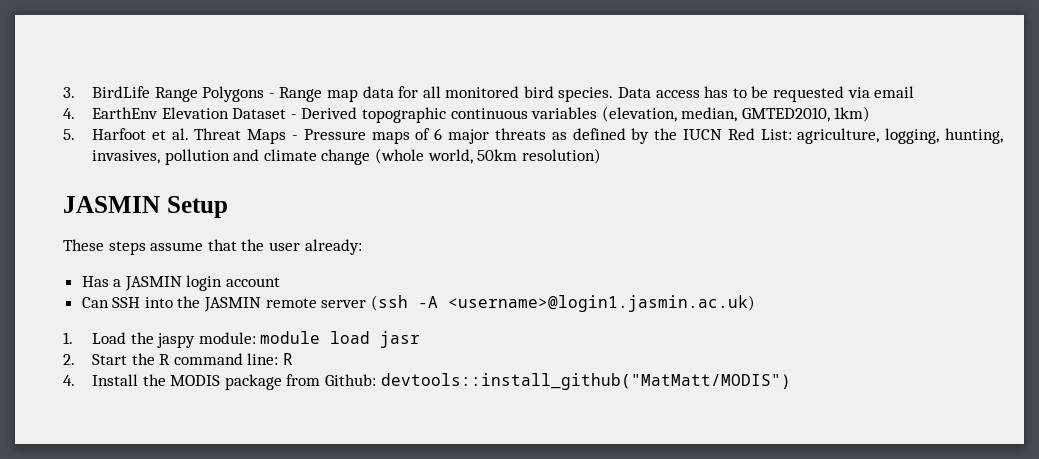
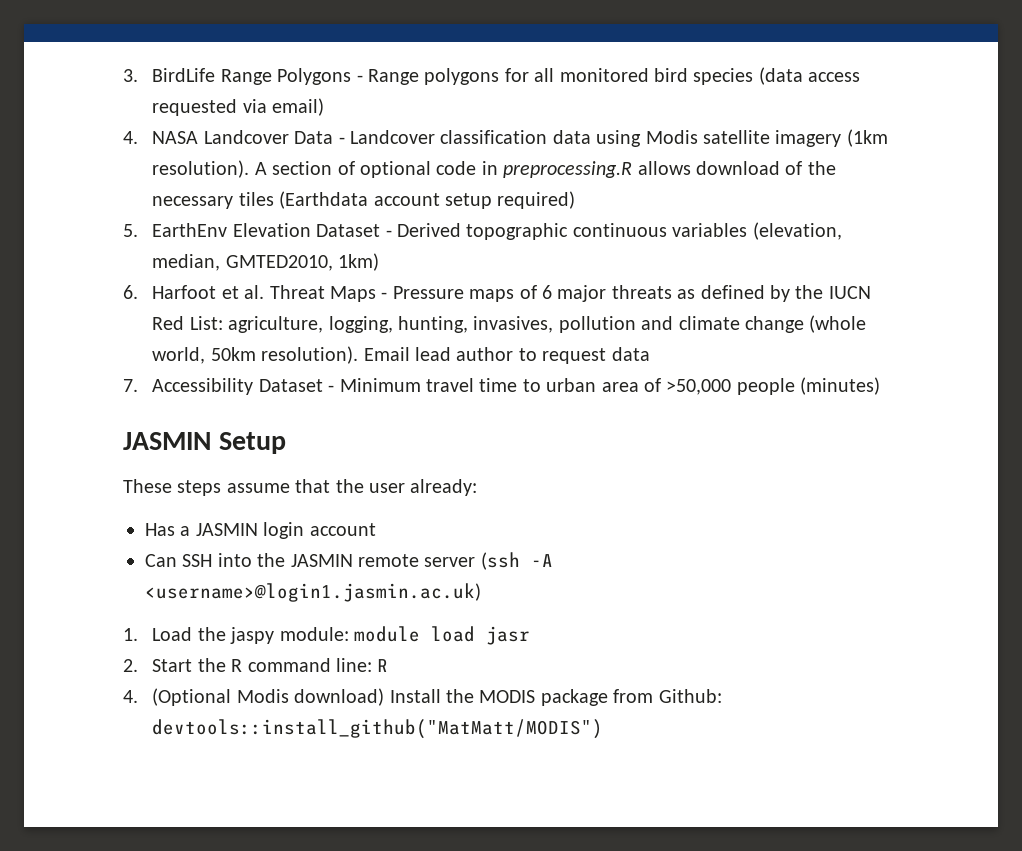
[326,86,394,102] map data -> [424,68,500,85] polygons
[558,86,915,102] [63,108,75,119] species. Data access has to be requested via email // 4. -> [693,67,861,85] [152,98,325,116] [123,129,888,147] [152,160,836,178] [152,191,576,209] [123,224,138,237] species (data access requested via email) // 4. NASA Landcover Data - Landcover classification data using Modis satellite imagery (1km resolution). A section of optional code in preprocessing.R allows download of the necessary tiles (Earthdata account setup required) // 5.
[63,129,75,140] 5. -> [123,285,138,299] 6.
[521,148,601,164] resolution) -> [261,346,650,364] [123,377,881,395] resolution). Email lead author to request data // 7. Accessibility Dataset - Minimum travel time to urban area of >50,000 people (minutes)
(75, 380) none -> [152,688,385,706] (Optional Modis download)

